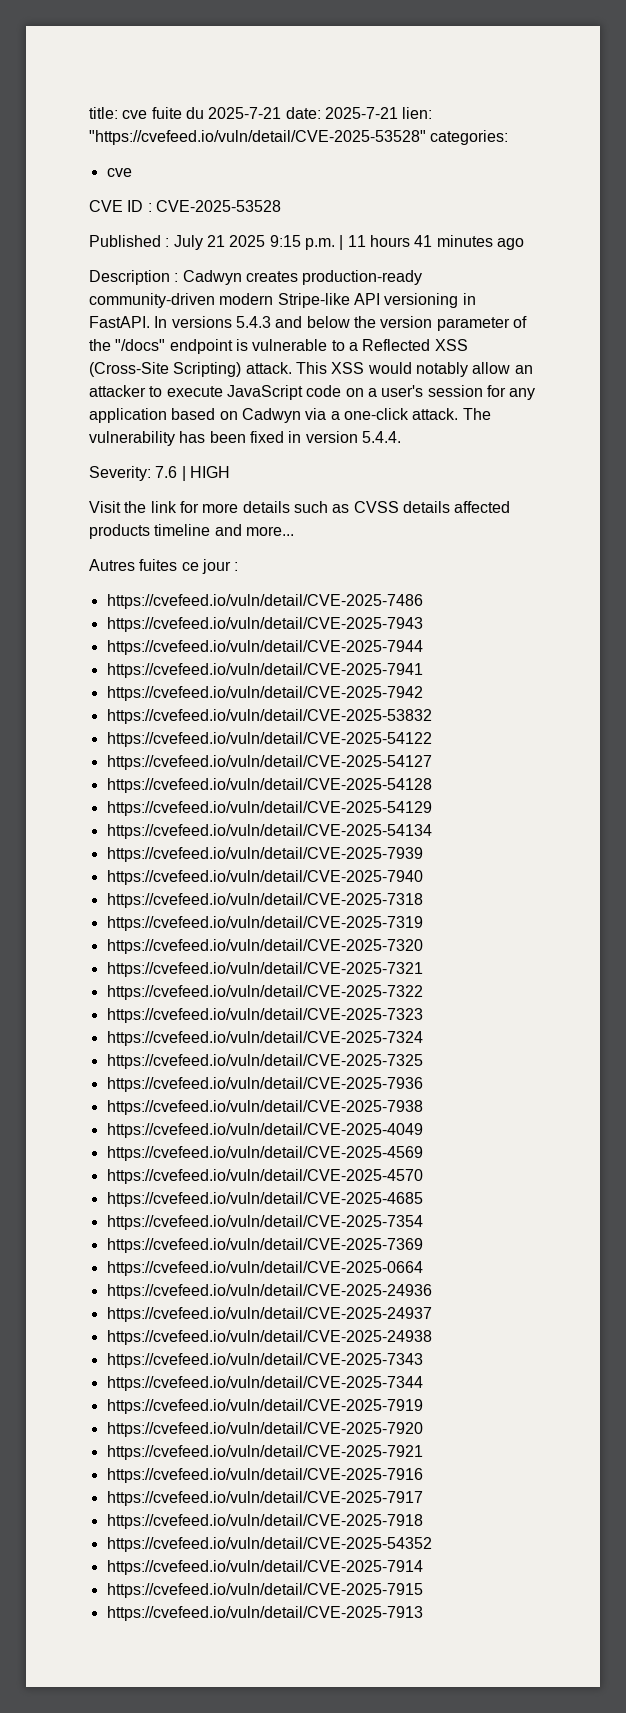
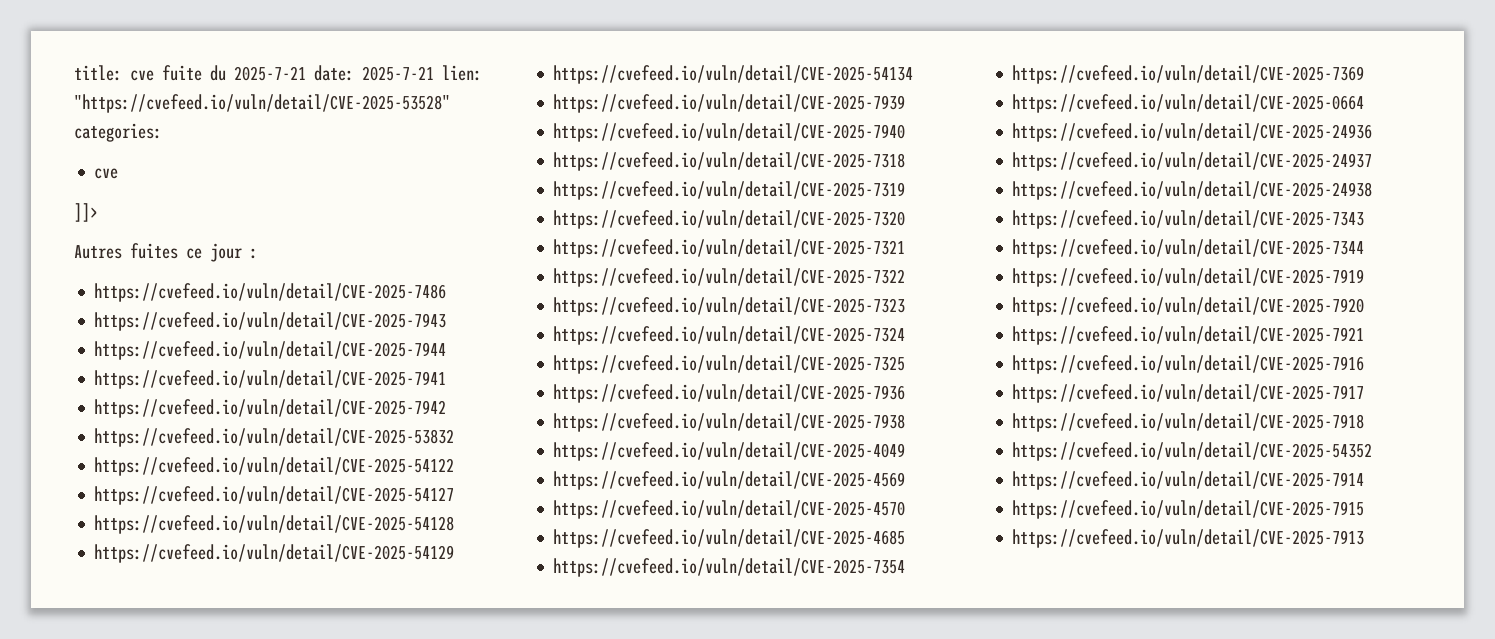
[89,200,281,212] [89,235,524,250] [89,270,423,285] [89,293,476,308] [89,316,527,331] [89,339,468,354] [89,362,533,377] [89,385,536,400] [89,408,491,423] [89,431,401,446] [89,466,230,481] [89,501,511,513] [89,524,294,539] CVE ID : CVE-2025-53528 // Published : July 21 2025 9:15 p.m. | 11 hours 41 minutes ago // Description : Cadwyn creates production-ready community-driven modern Stripe-like API versioning in FastAPI. In versions 5.4.3 and below the version parameter of the "/docs" endpoint is vulnerable to a Reflected XSS (Cross-Site Scripting) attack. This XSS would notably allow an attacker to execute JavaScript code on a user's session for any application based on Cadwyn via a one-click attack. The vulnerability has been fixed in version 5.4.4. // Severity: 7.6 | HIGH // Visit the link for more details such as CVSS details affected products timeline and more... -> [74,203,98,222] ]]>

